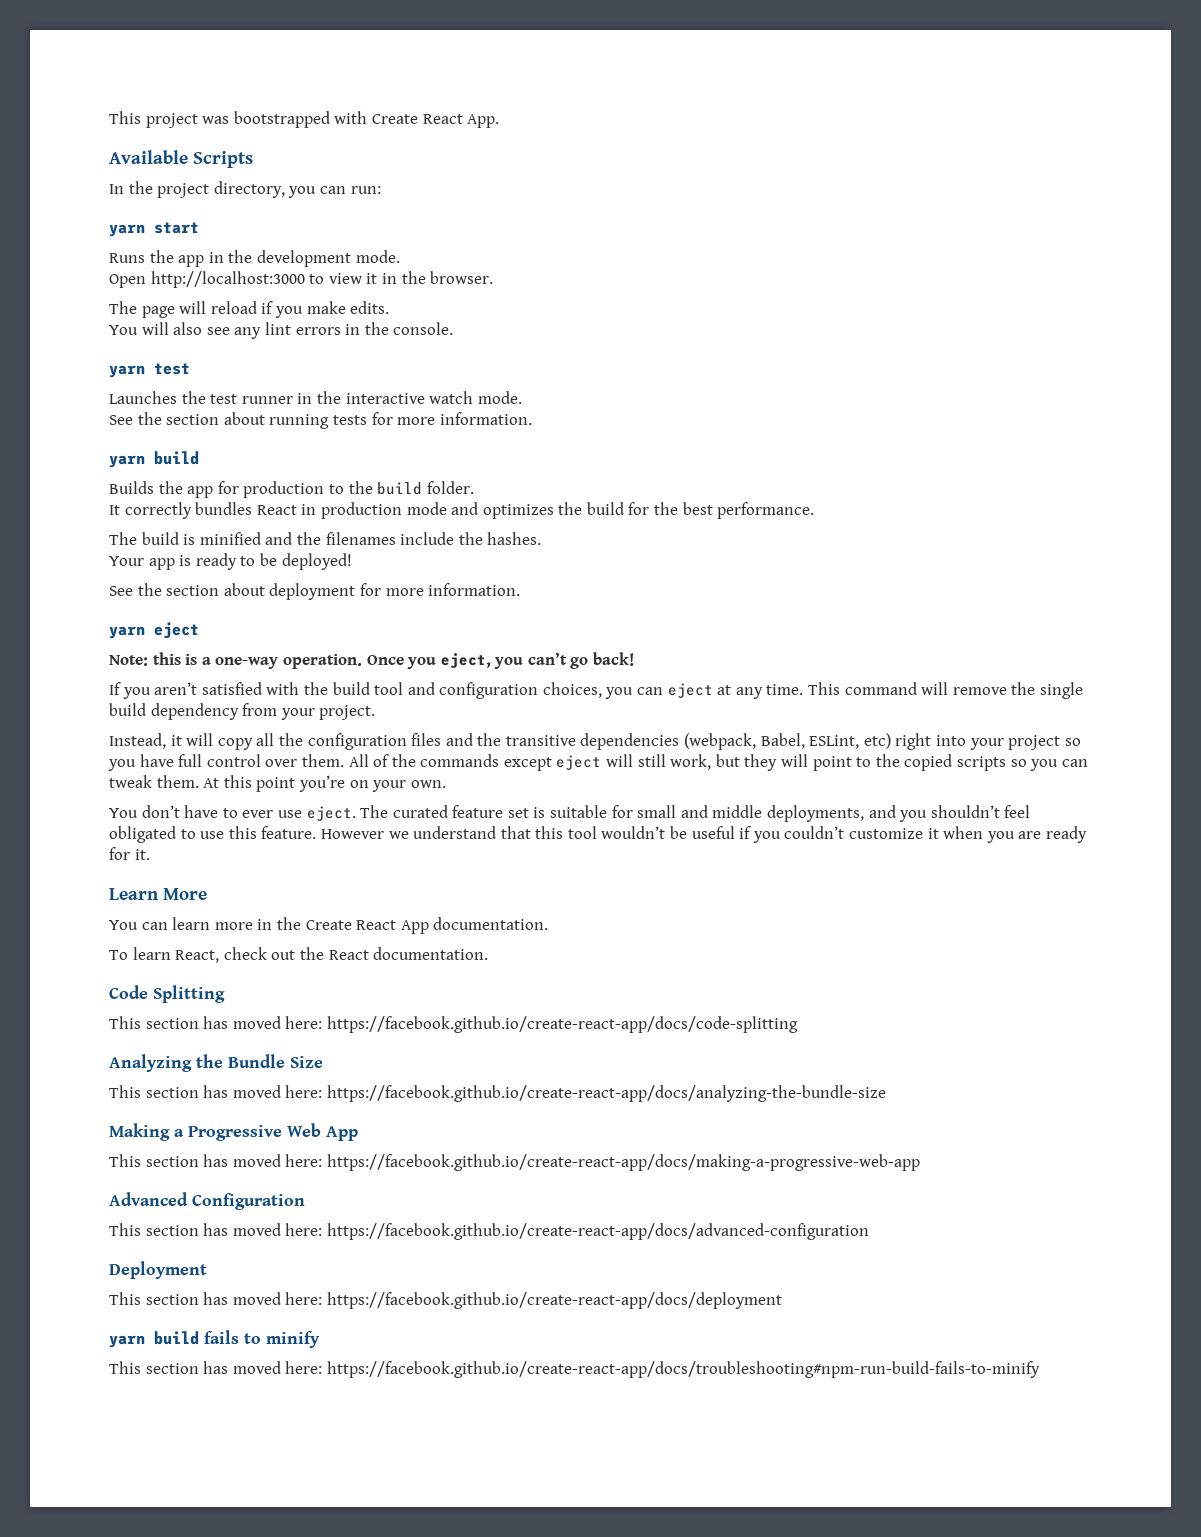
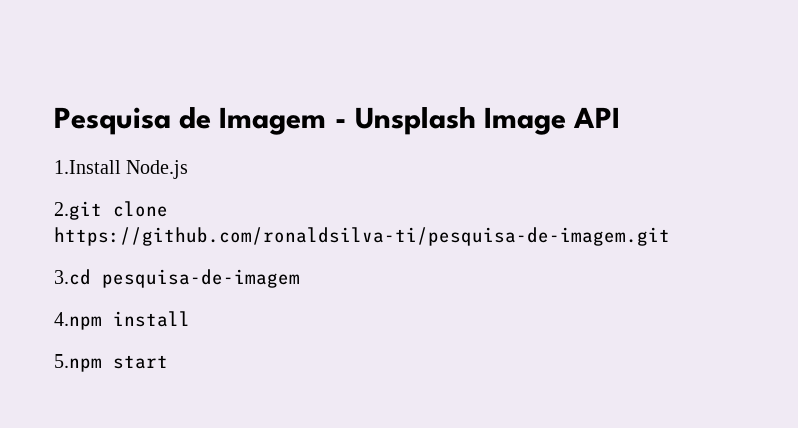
[109,111,500,128] [109,150,253,168] [109,181,381,198] [109,222,199,237] [109,250,400,267] [109,271,494,288] [109,301,390,318] [109,322,454,339] [109,363,190,378] [109,391,522,404] [109,412,532,429] [109,451,199,468] [109,481,474,498] [109,502,815,519] [109,532,542,545] [109,553,352,570] [109,583,521,600] [109,622,199,639] [109,652,635,669] [109,682,1083,699] [109,703,376,720] [109,733,1081,750] [108,754,1088,771] [109,775,446,792] [109,805,1031,822] [109,826,1087,843] [109,847,150,860] [109,888,207,900] [109,917,549,934] [109,947,489,963] [109,985,225,1003] [109,1016,798,1033] [109,1054,323,1072] [109,1085,886,1102] [109,1123,358,1141] [109,1154,920,1171] [109,1192,305,1210] [109,1223,869,1240] [109,1261,207,1279] [109,1292,782,1309] [109,1330,320,1348] [109,1361,1040,1378] This project was bootstrapped with Create React App. // Available Scripts // In the project directory, you can run: // yarn start // Runs the app in the development mode. // Open http://localhost:3000 to view it in the browser. // The page will reload if you make edits. // You will also see any lint errors in the console. // yarn test // Launches the test runner in the interactive watch mode. // See the section about running tests for more information. // yarn build // Builds the app for production to the build folder. // It correctly bundles React in production mode and optimizes the build for the best performance. // The build is minified and the filenames include the hashes. // Your app is ready to be deployed! // See the section about deployment for more information. // yarn eject // Note: this is a one-way operation. Once you eject, you can’t go back! // If you aren’t satisfied with the build tool and configuration choices, you can eject at any time. This command will remove the single build dependency from your project. // Instead, it will copy all the configuration files and the transitive dependencies (webpack, Babel, ESLint, etc) right into your project so you have full control over them. All of the commands except eject will still work, but they will point to the copied scripts so you can tweak them. At this point you’re on your own. // You don’t have to ever use eject. The curated feature set is suitable for small and middle deployments, and you shouldn’t feel obligated to use this feature. However we understand that this tool wouldn’t be useful if you couldn’t customize it when you are ready for it. // Learn More // You can learn more in the Create React App documentation. // To learn React, check out the React documentation. // Code Splitting // This section has moved here: https://facebook.github.io/create-react-app/docs/code-splitting // Analyzing the Bundle Size // This section has moved here: https://facebook.github.io/create-react-app/docs/analyzing-the-bundle-size // Making a Progressive Web App // This section has moved here: https://facebook.github.io/create-react-app/docs/making-a-progressive-web-app // Advanced Configuration // This section has moved here: https://facebook.github.io/create-react-app/docs/advanced-configuration // Deployment // This section has moved here: https://facebook.github.io/create-react-app/docs/deployment // yarn build fails to minify // This section has moved here: https://facebook.github.io/create-react-app/docs/troubleshooting#npm-run-build-fails-to-minify -> [54,107,621,135] [54,160,189,179] [54,201,168,220] [54,227,670,246] [54,269,300,288] [54,311,190,330] [54,354,168,372] Pesquisa de Imagem - Unsplash Image API // 1.Install Node.js // 2.git clone https://github.com/ronaldsilva-ti/pesquisa-de-imagem.git // 3.cd pesquisa-de-imagem // 4.npm install // 5.npm start

